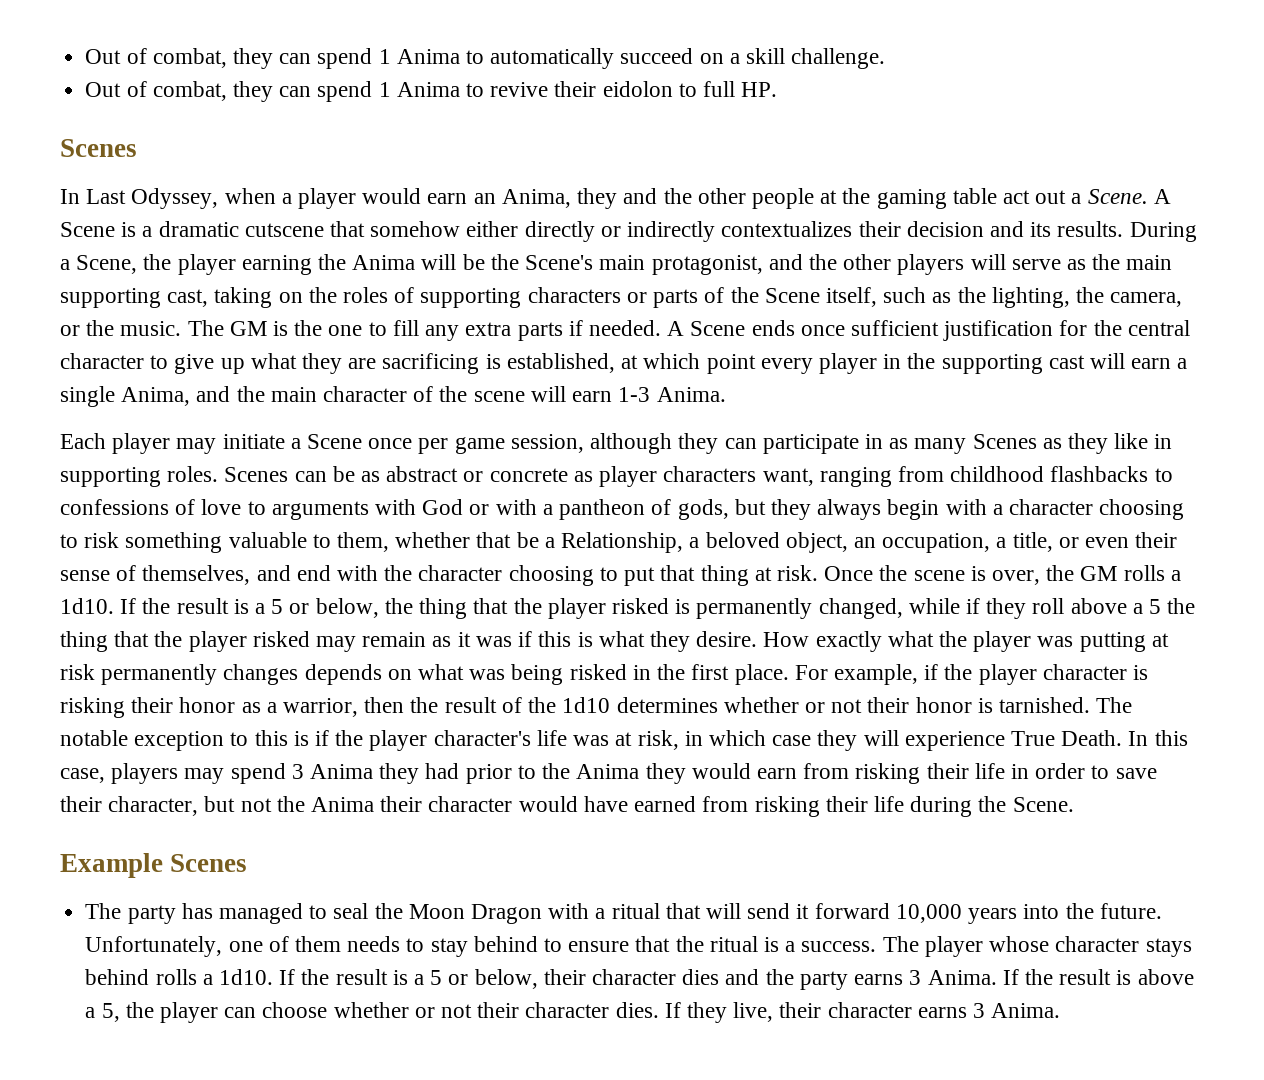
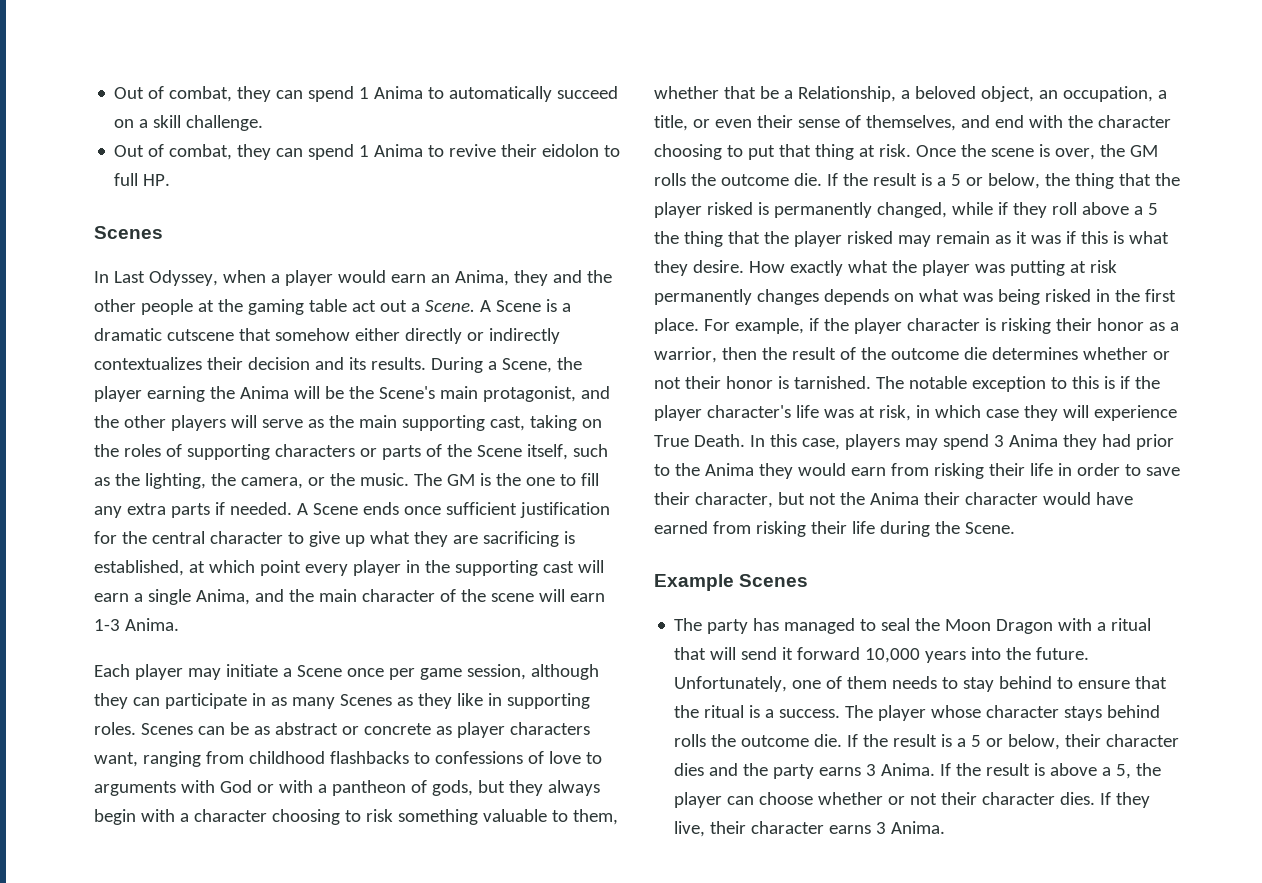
[1170,570,1181,581] [60,598,114,614] a 1d10. -> [690,173,822,186] the outcome die.
[562,697,611,713] 1d10 -> [890,347,987,360] outcome die
[202,969,273,985] a 1d10. -> [711,734,843,747] the outcome die.

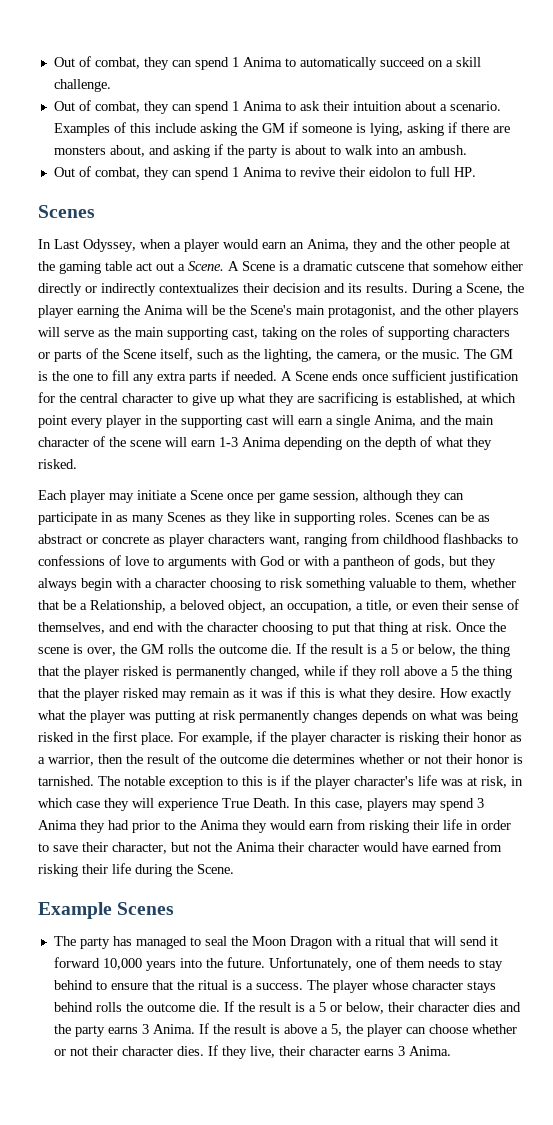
(264, 123) none -> [53,100,501,114] [53,122,510,136] [53,144,467,158] // Out of combat, they can spend 1 Anima to ask their intuition about a scenario. Examples of this include asking the GM if someone is lying, asking if there are monsters about, and asking if the party is about to walk into an ambush.
[124,618,179,631] Anima. -> [242,436,492,450] [38,459,77,469] Anima depending on the depth of what they risked.

